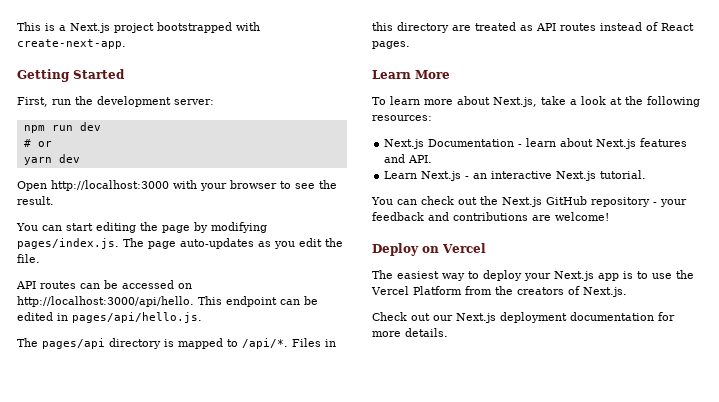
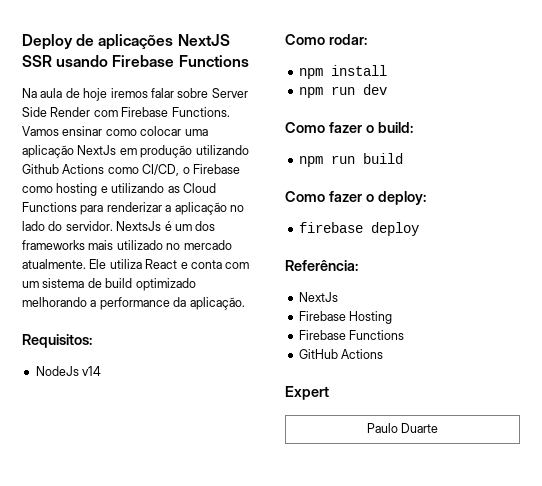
[17,22,260,33] [17,39,126,49] [17,69,125,82] [17,96,214,107] [23,122,101,133] [23,139,52,147] [23,154,80,165] [17,180,337,191] [17,196,54,205] [16,222,267,233] [17,238,343,249] [17,254,40,263] [16,280,192,289] [17,296,318,307] [17,312,202,323] [17,338,336,349] [372,22,694,33] [372,41,410,49] [372,70,450,79] [372,96,700,107] [372,115,432,121] [384,138,688,149] [384,154,433,163] [384,170,647,181] [371,196,687,207] [372,212,609,221] [372,243,486,256] [372,270,694,281] [371,286,627,297] [372,312,675,323] [372,328,448,337] This is a Next.js project bootstrapped with create-next-app. // Getting Started // First, run the development server: // npm run dev // # or // yarn dev // Open http://localhost:3000 with your browser to see the result. // You can start editing the page by modifying pages/index.js. The page auto-updates as you edit the file. // API routes can be accessed on http://localhost:3000/api/hello. This endpoint can be edited in pages/api/hello.js. // The pages/api directory is mapped to /api/*. Files in this directory are treated as API routes instead of React pages. // Learn More // To learn more about Next.js, take a look at the following resources: // Next.js Documentation - learn about Next.js features and API. // Learn Next.js - an interactive Next.js tutorial. // You can check out the Next.js GitHub repository - your feedback and contributions are welcome! // Deploy on Vercel // The easiest way to deploy your Next.js app is to use the Vercel Platform from the creators of Next.js. // Check out our Next.js deployment documentation for more details. -> [22,34,230,50] [22,55,249,67] [22,88,248,101] [22,107,230,117] [22,126,208,136] [22,145,249,158] [22,164,240,176] [22,183,216,196] [22,202,244,215] [22,221,216,231] [22,240,232,250] [22,259,250,269] [22,278,196,291] [22,297,245,310] [22,334,92,348] [35,366,102,376] [285,34,367,45] [298,65,387,79] [298,84,387,98] [285,122,413,133] [298,153,403,167] [285,191,426,205] [298,222,419,236] [285,260,358,271] [298,292,338,302] [298,311,393,324] [298,330,405,340] [298,349,384,359] [285,386,329,400] [366,423,439,433] Deploy de aplicações NextJS SSR usando Firebase Functions // Na aula de hoje iremos falar sobre Server Side Render com Firebase Functions. Vamos ensinar como colocar uma aplicação NextJs em produção utilizando Github Actions como CI/CD, o Firebase como hosting e utilizando as Cloud Functions para renderizar a aplicação no lado do servidor. NextsJs é um dos frameworks mais utilizado no mercado atualmente. Ele utiliza React e conta com um sistema de build optimizado melhorando a performance da aplicação. // Requisitos: // NodeJs v14 // Como rodar: // npm install // npm run dev // Como fazer o build: // npm run build // Como fazer o deploy: // firebase deploy // Referência: // NextJs // Firebase Hosting // Firebase Functions // GitHub Actions // Expert // Paulo Duarte

